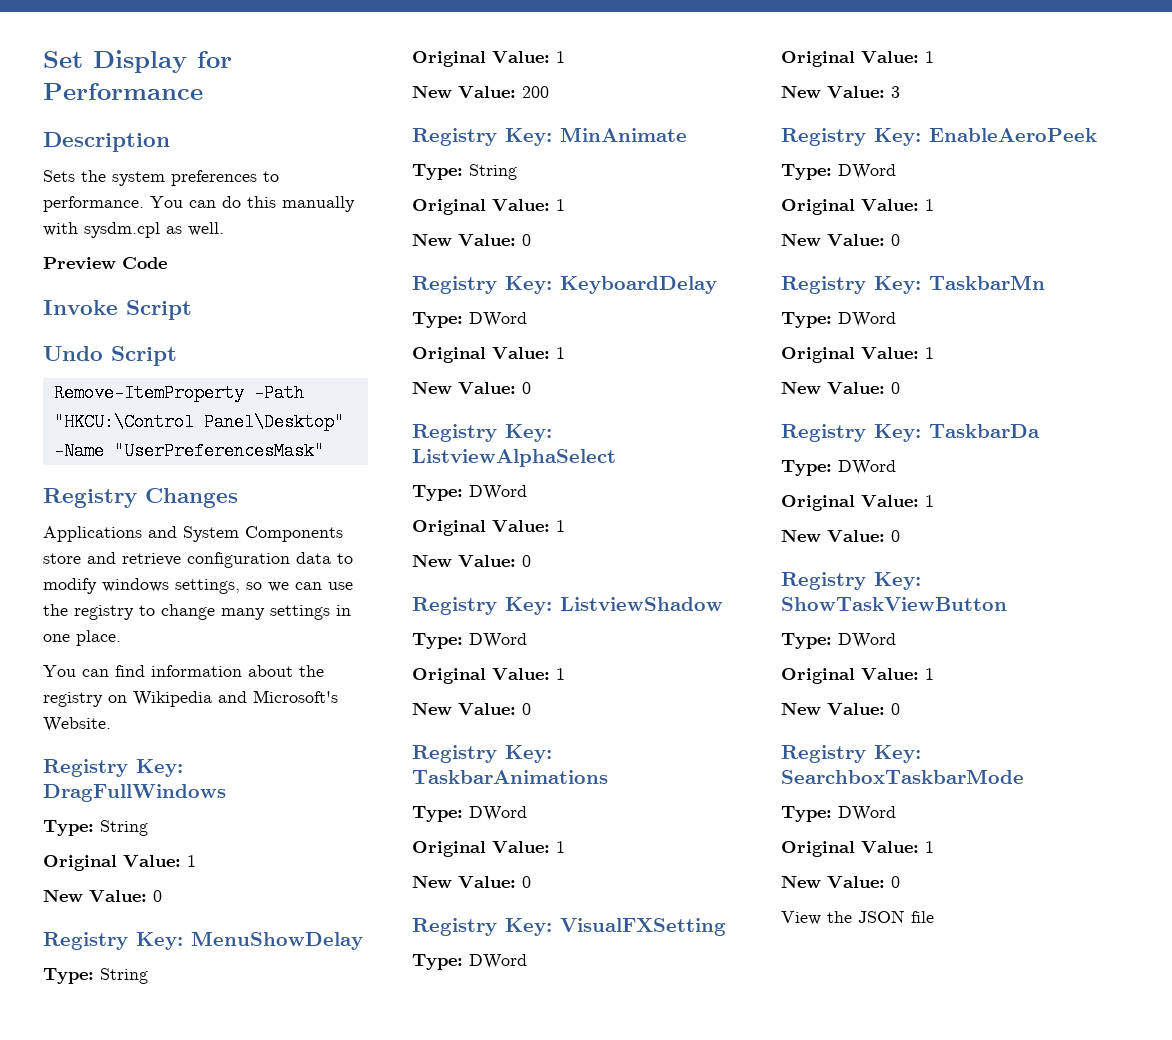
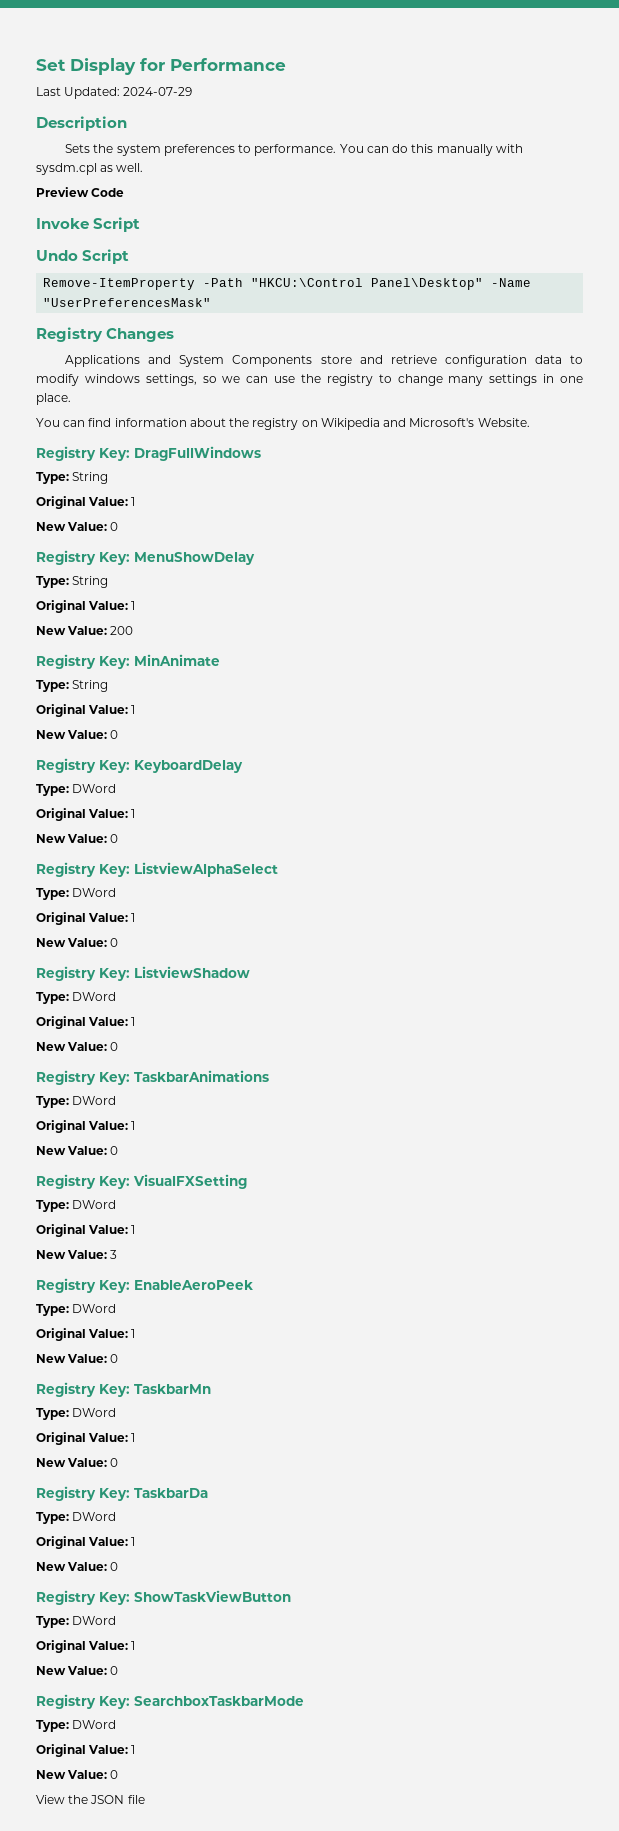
(203, 91) none -> [36,87,193,99] // Last Updated: 2024-07-29

